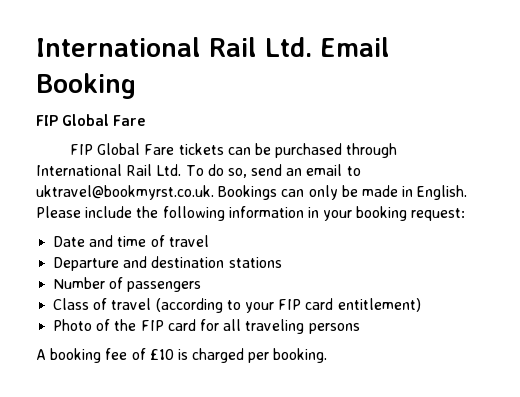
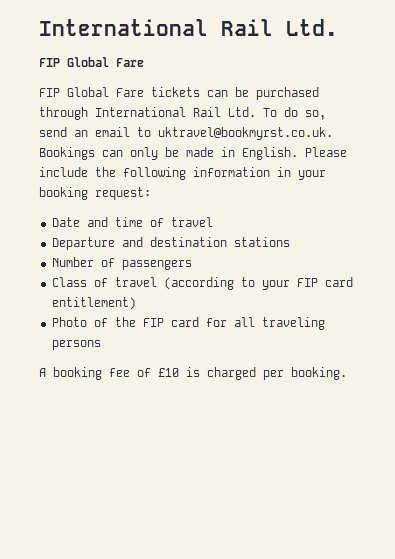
[36,37,390,57] [36,73,136,99] International Rail Ltd. Email Booking -> [39,19,338,36] International Rail Ltd.

